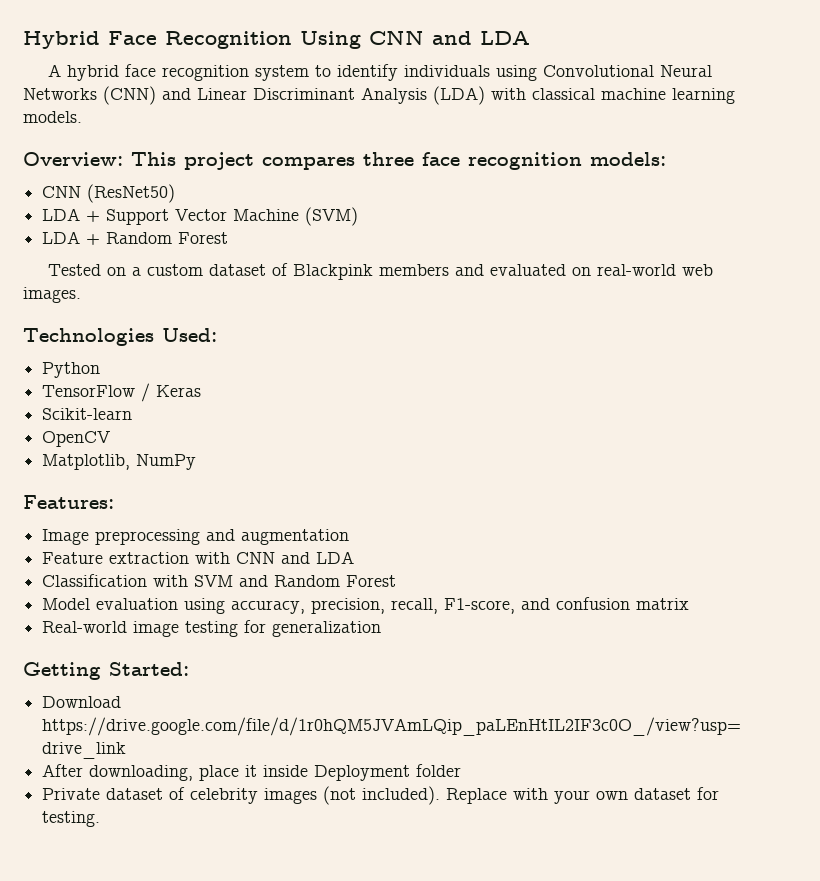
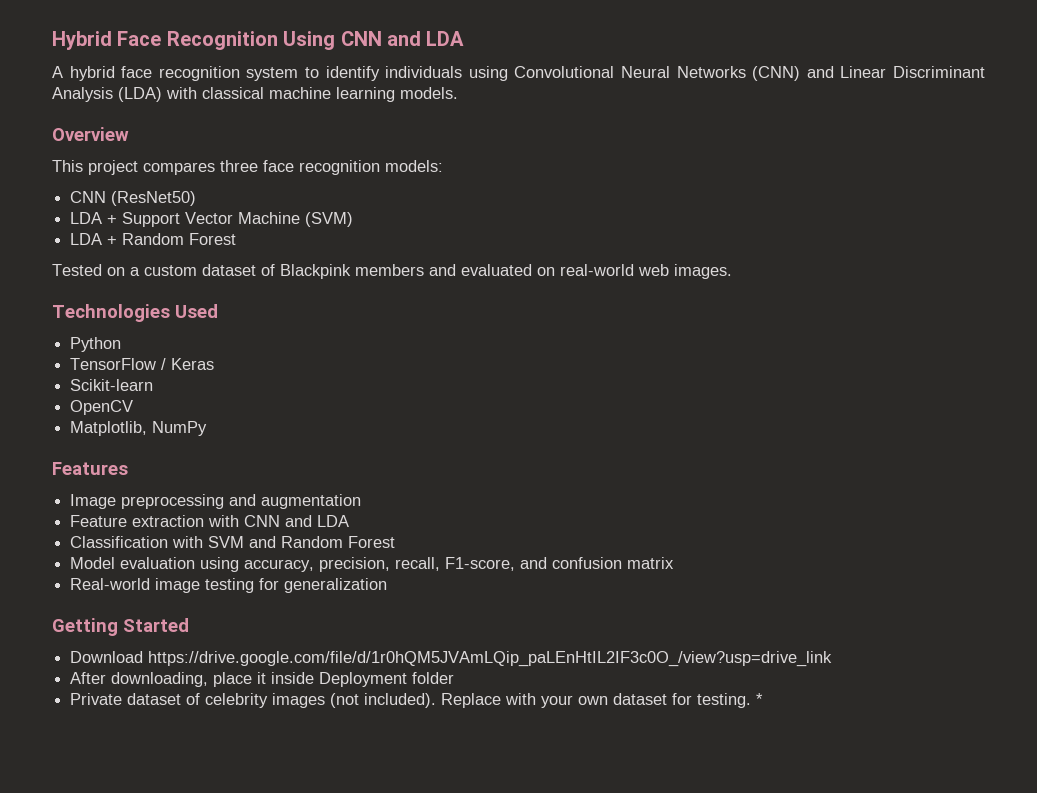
[23,152,123,166] Overview: -> [52,127,129,141] Overview //
[162,328,217,342] Used: -> [175,304,218,318] Used
[23,495,114,509] Features: -> [52,462,128,475] Features
[109,662,189,676] Started: -> [123,618,189,632] Started
(101, 819) none -> [756,693,764,705] *

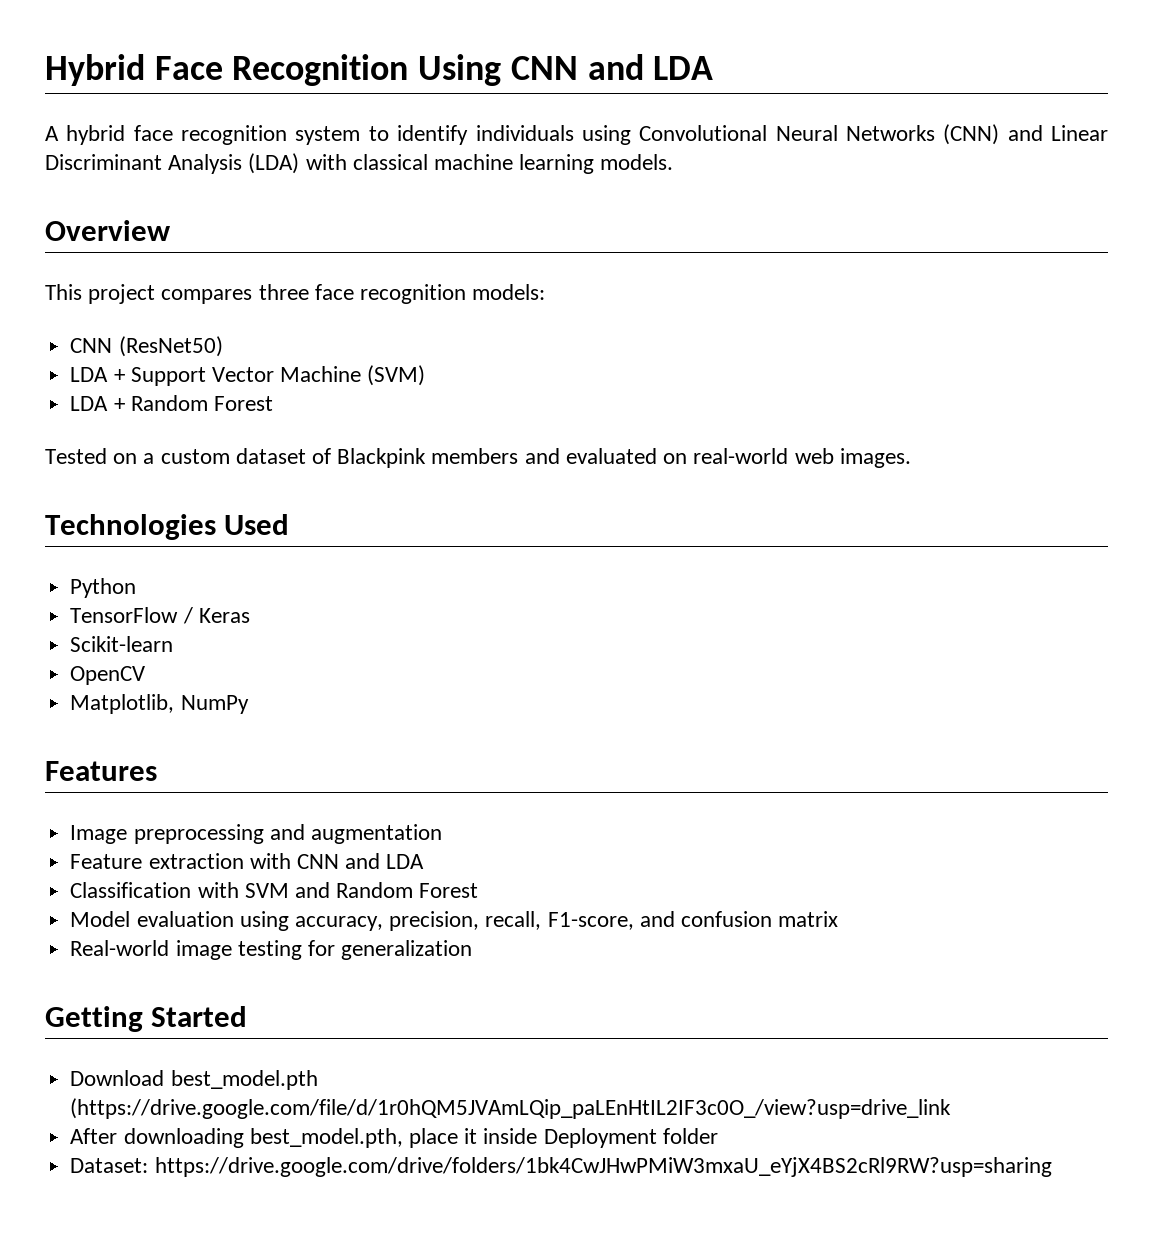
[148,651,833,667] https://drive.google.com/file/d/1r0hQM5JVAmLQip_paLEnHtIL2IF3c0O_/view?usp=drive_link -> [170,1070,318,1090] [70,1098,952,1119] best_model.pth (https://drive.google.com/file/d/1r0hQM5JVAmLQip_paLEnHtIL2IF3c0O_/view?usp=drive_link
[111,672,209,687] downloading, -> [123,1128,403,1148] downloading best_model.pth,
[70,693,764,708] Private dataset of celebrity images (not included). Replace with your own dataset for testing. * -> [70,1157,1052,1177] Dataset: https://drive.google.com/drive/folders/1bk4CwJHwPMiW3mxaU_eYjX4BS2cRl9RW?usp=sharing

